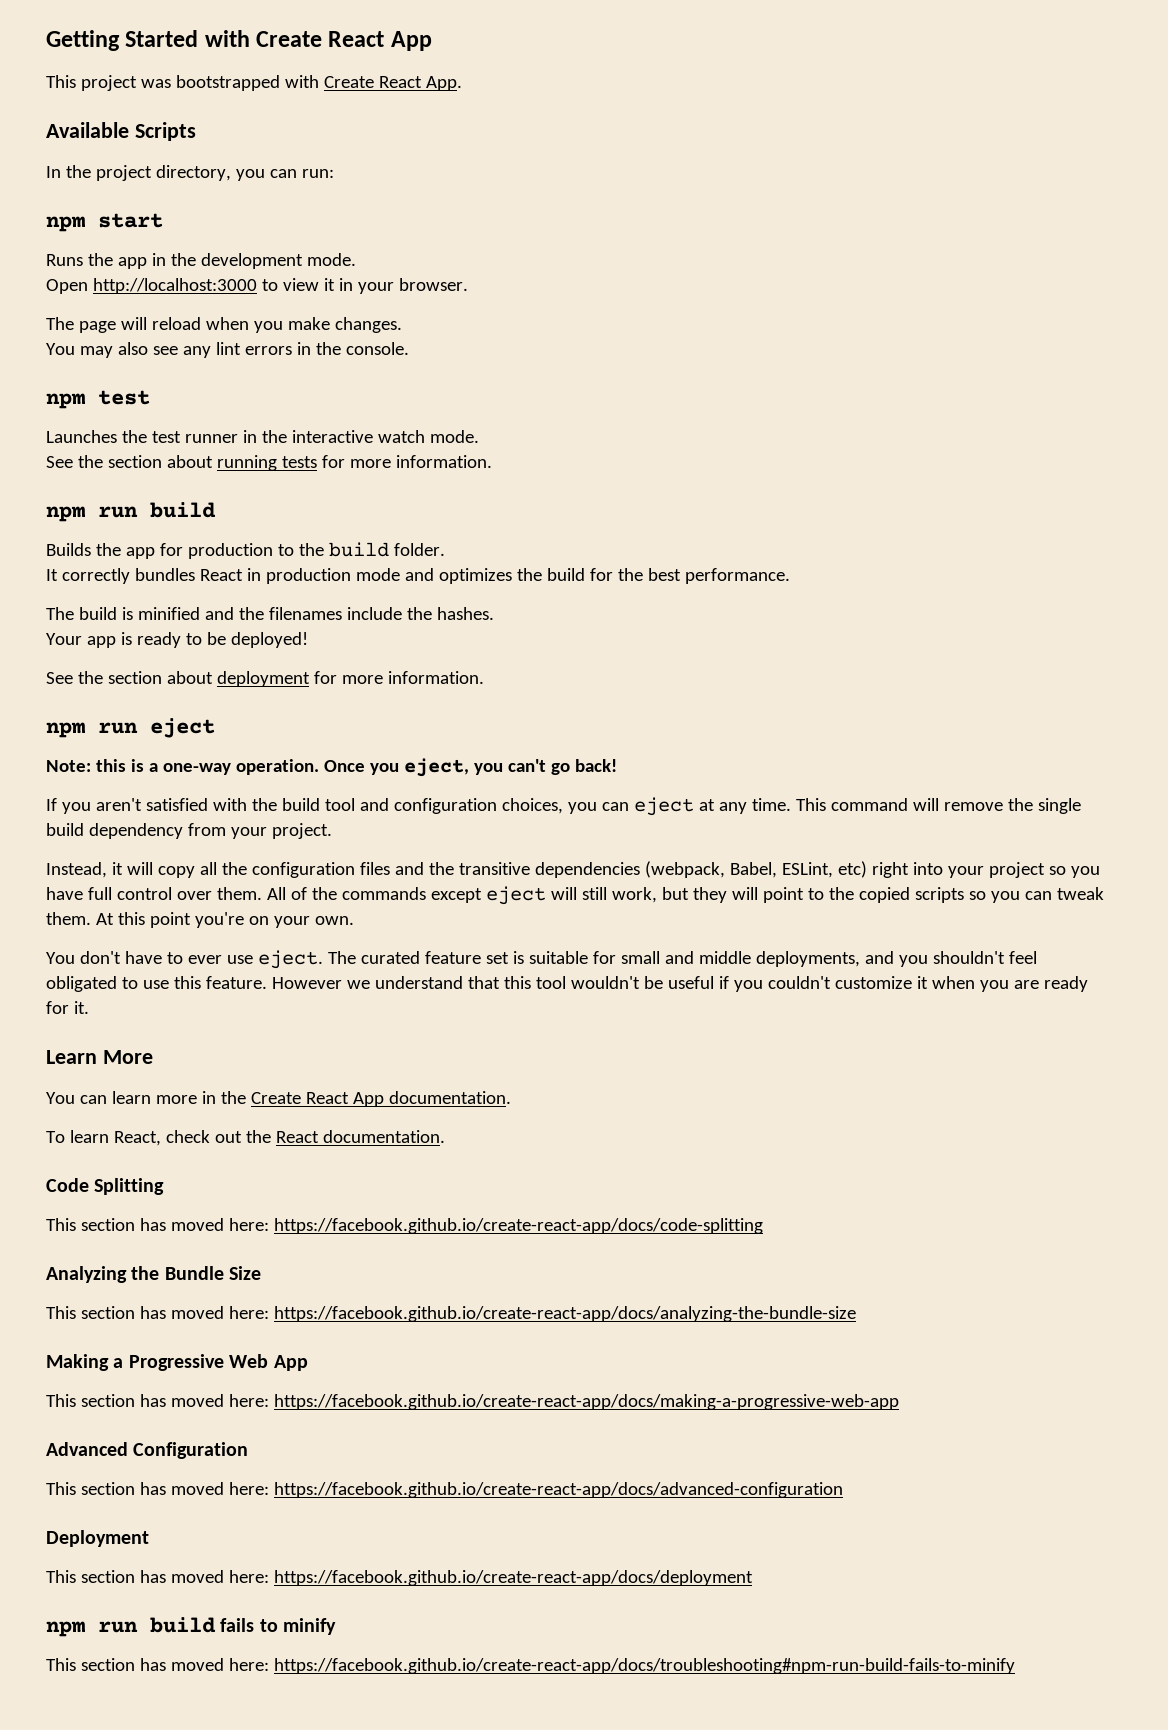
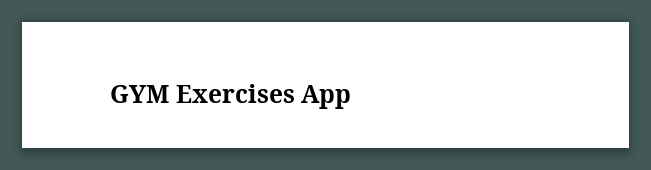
[46,30,432,51] [46,75,462,91] [46,122,196,141] [46,165,334,181] [46,213,163,232] [46,253,356,269] [46,278,468,294] [46,317,402,333] [46,342,409,358] [46,390,150,409] [46,430,479,443] [46,455,492,471] [46,502,216,522] [46,542,445,559] [46,568,790,584] [46,607,494,620] [46,632,308,648] [46,671,484,687] [46,718,215,738] [46,758,617,777] [46,797,1081,816] [46,823,332,839] [46,861,1100,878] [46,886,1104,905] [46,912,354,928] [46,950,1037,969] [46,976,1088,992] [46,1001,89,1014] [46,1050,153,1064] [46,1091,511,1107] [46,1130,445,1146] [46,1178,165,1195] [46,1218,763,1234] [46,1266,262,1283] [46,1306,856,1322] [46,1354,308,1371] [46,1394,899,1410] [46,1442,249,1459] [46,1482,843,1498] [46,1530,149,1547] [46,1570,753,1586] [46,1617,337,1637] [46,1658,1015,1674] Getting Started with Create React App // This project was bootstrapped with Create React App. // Available Scripts // In the project directory, you can run: // npm start // Runs the app in the development mode. // Open http://localhost:3000 to view it in your browser. // The page will reload when you make changes. // You may also see any lint errors in the console. // npm test // Launches the test runner in the interactive watch mode. // See the section about running tests for more information. // npm run build // Builds the app for production to the build folder. // It correctly bundles React in production mode and optimizes the build for the best performance. // The build is minified and the filenames include the hashes. // Your app is ready to be deployed! // See the section about deployment for more information. // npm run eject // Note: this is a one-way operation. Once you eject, you can't go back! // If you aren't satisfied with the build tool and configuration choices, you can eject at any time. This command will remove the single build dependency from your project. // Instead, it will copy all the configuration files and the transitive dependencies (webpack, Babel, ESLint, etc) right into your project so you have full control over them. All of the commands except eject will still work, but they will point to the copied scripts so you can tweak them. At this point you're on your own. // You don't have to ever use eject. The curated feature set is suitable for small and middle deployments, and you shouldn't feel obligated to use this feature. However we understand that this tool wouldn't be useful if you couldn't customize it when you are ready for it. // Learn More // You can learn more in the Create React App documentation. // To learn React, check out the React documentation. // Code Splitting // This section has moved here: https://facebook.github.io/create-react-app/docs/code-splitting // Analyzing the Bundle Size // This section has moved here: https://facebook.github.io/create-react-app/docs/analyzing-the-bundle-size // Making a Progressive Web App // This section has moved here: https://facebook.github.io/create-react-app/docs/making-a-progressive-web-app // Advanced Configuration // This section has moved here: https://facebook.github.io/create-react-app/docs/advanced-configuration // Deployment // This section has moved here: https://facebook.github.io/create-react-app/docs/deployment // npm run build fails to minify // This section has moved here: https://facebook.github.io/create-react-app/docs/troubleshooting#npm-run-build-fails-to-minify -> [110,84,352,109] GYM Exercises App

